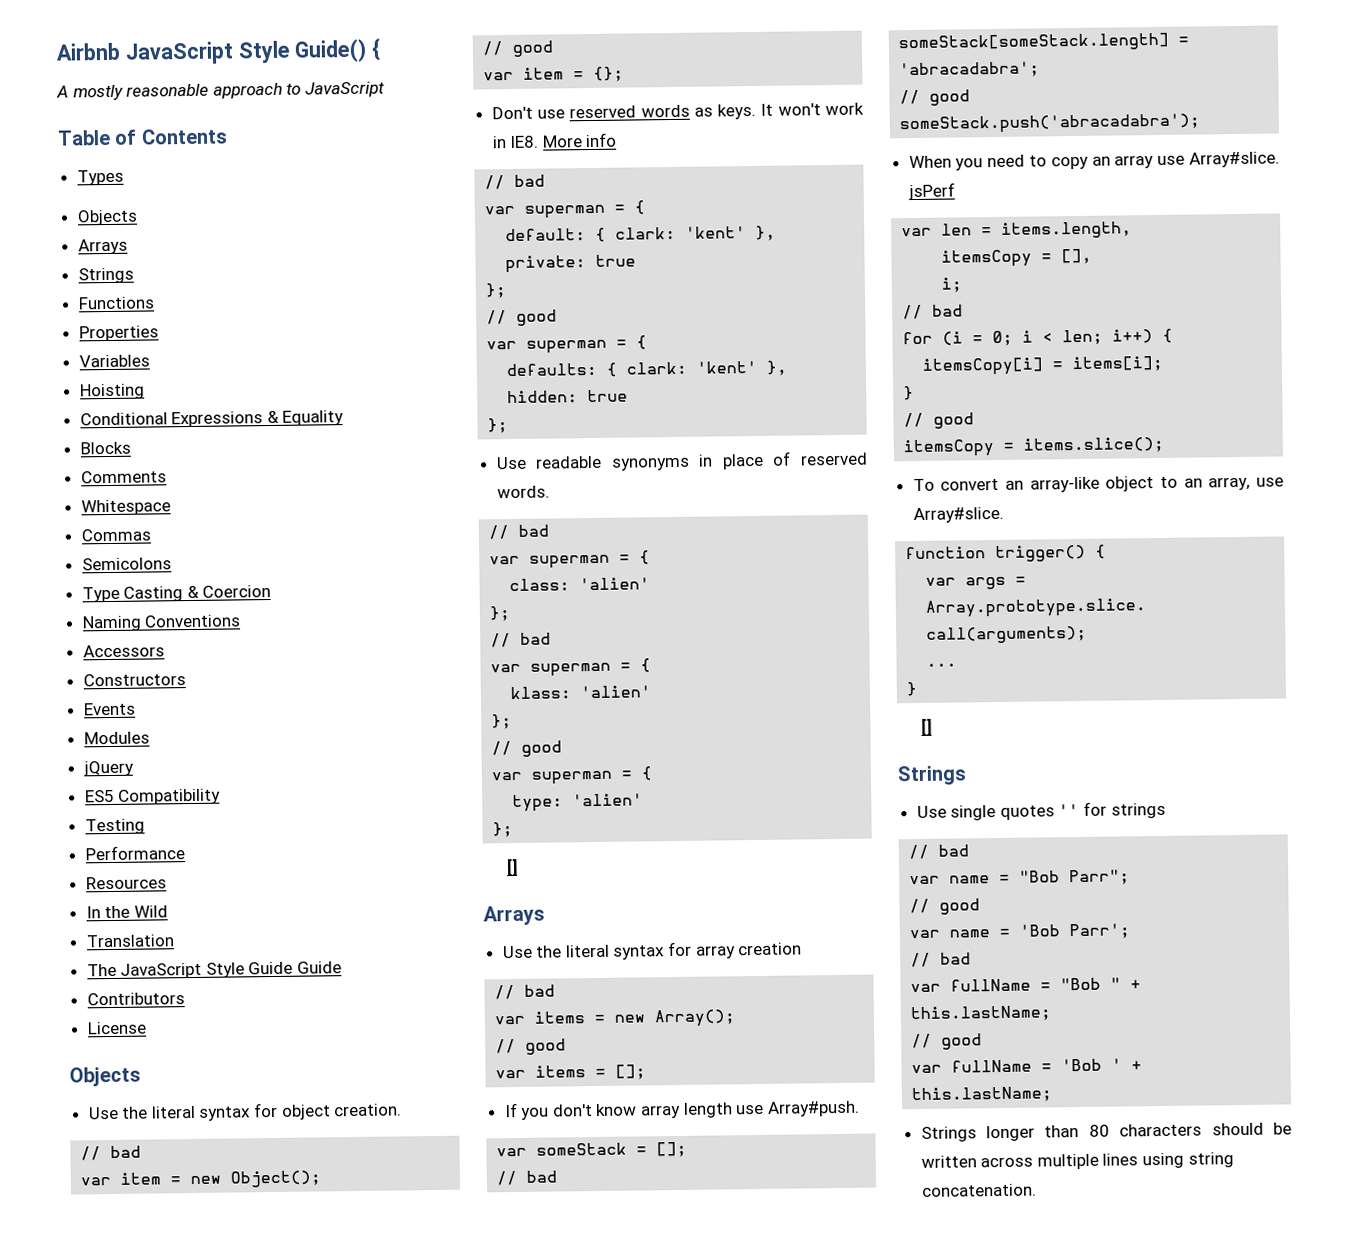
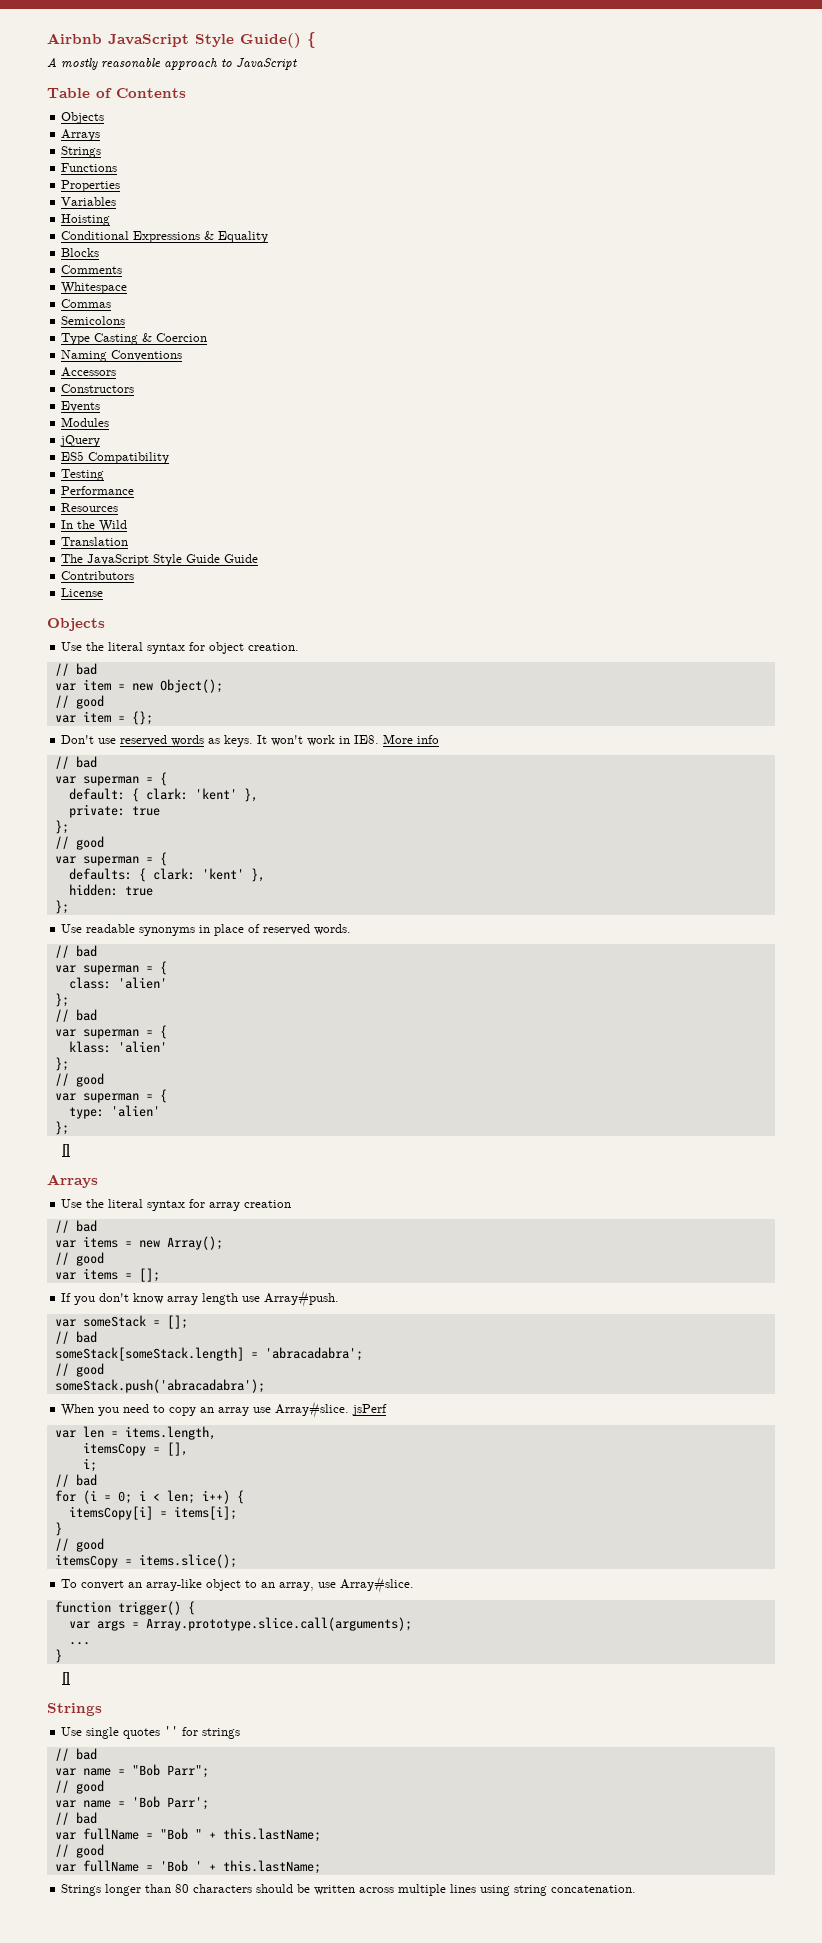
[76,169,124,186] // Types -> (186, 93) none

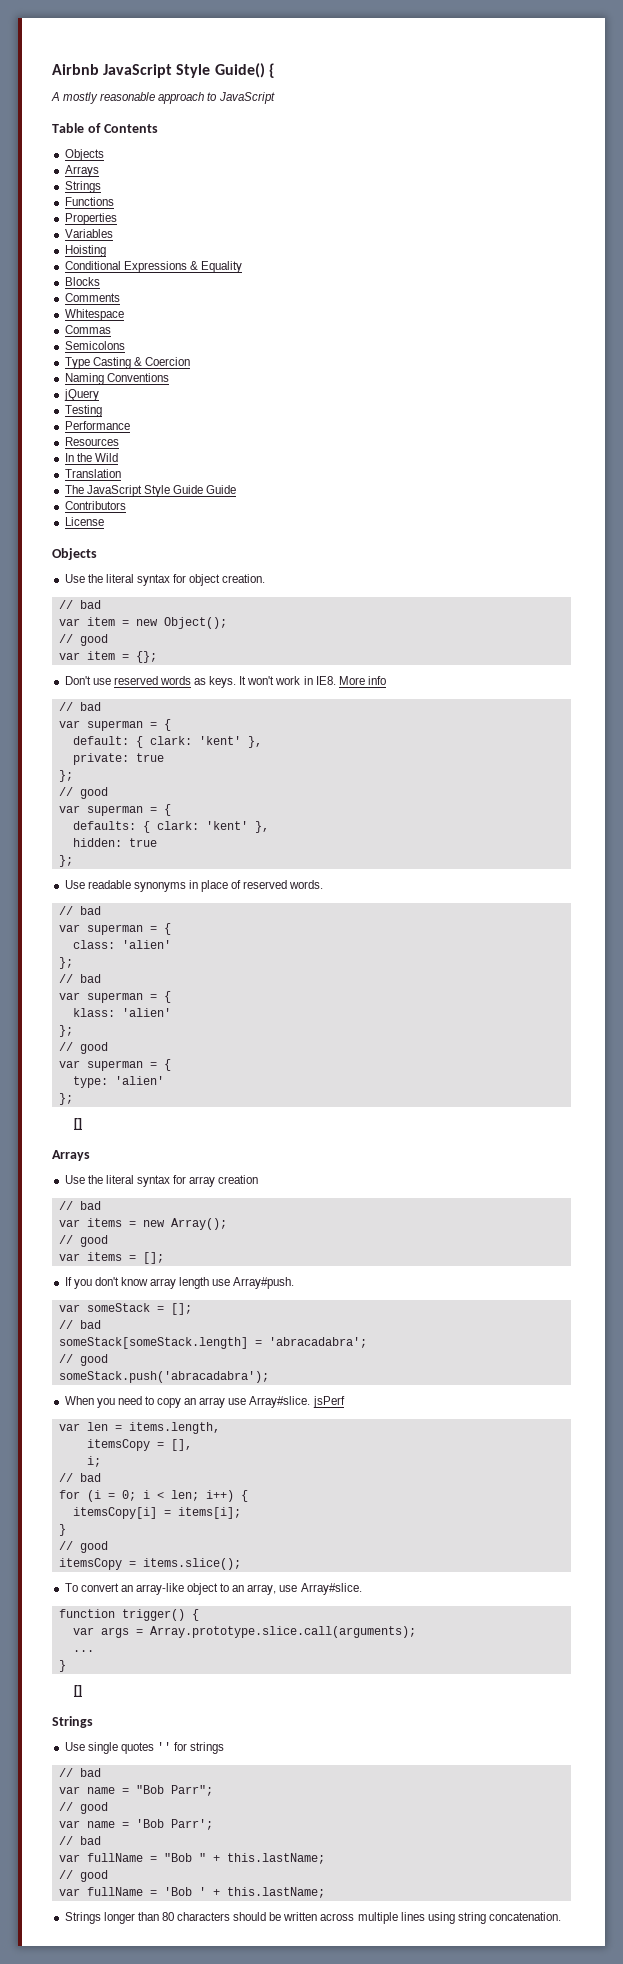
[61,367,117,377] [61,384,135,393] [61,401,101,412] [61,417,110,427] // Accessors // Constructors // Events // Modules -> (169, 377) none
[61,451,170,464] // ES5 Compatibility -> (99, 395) none

